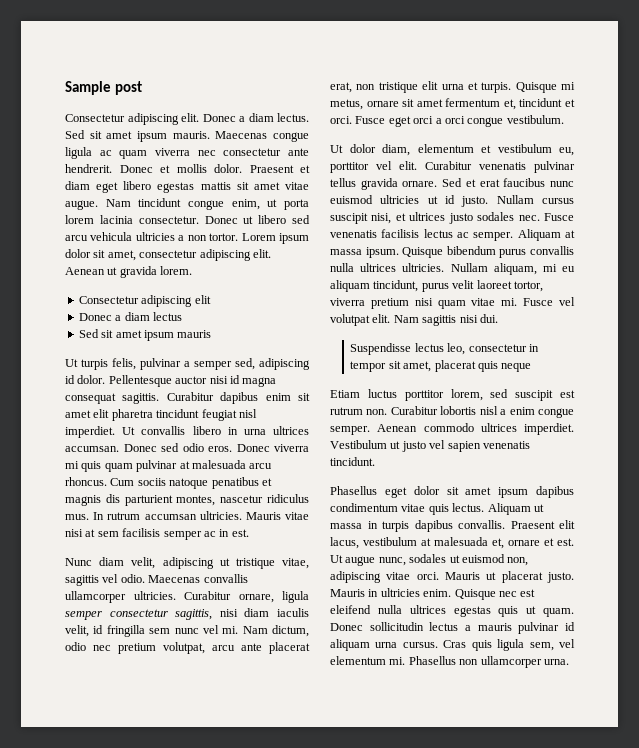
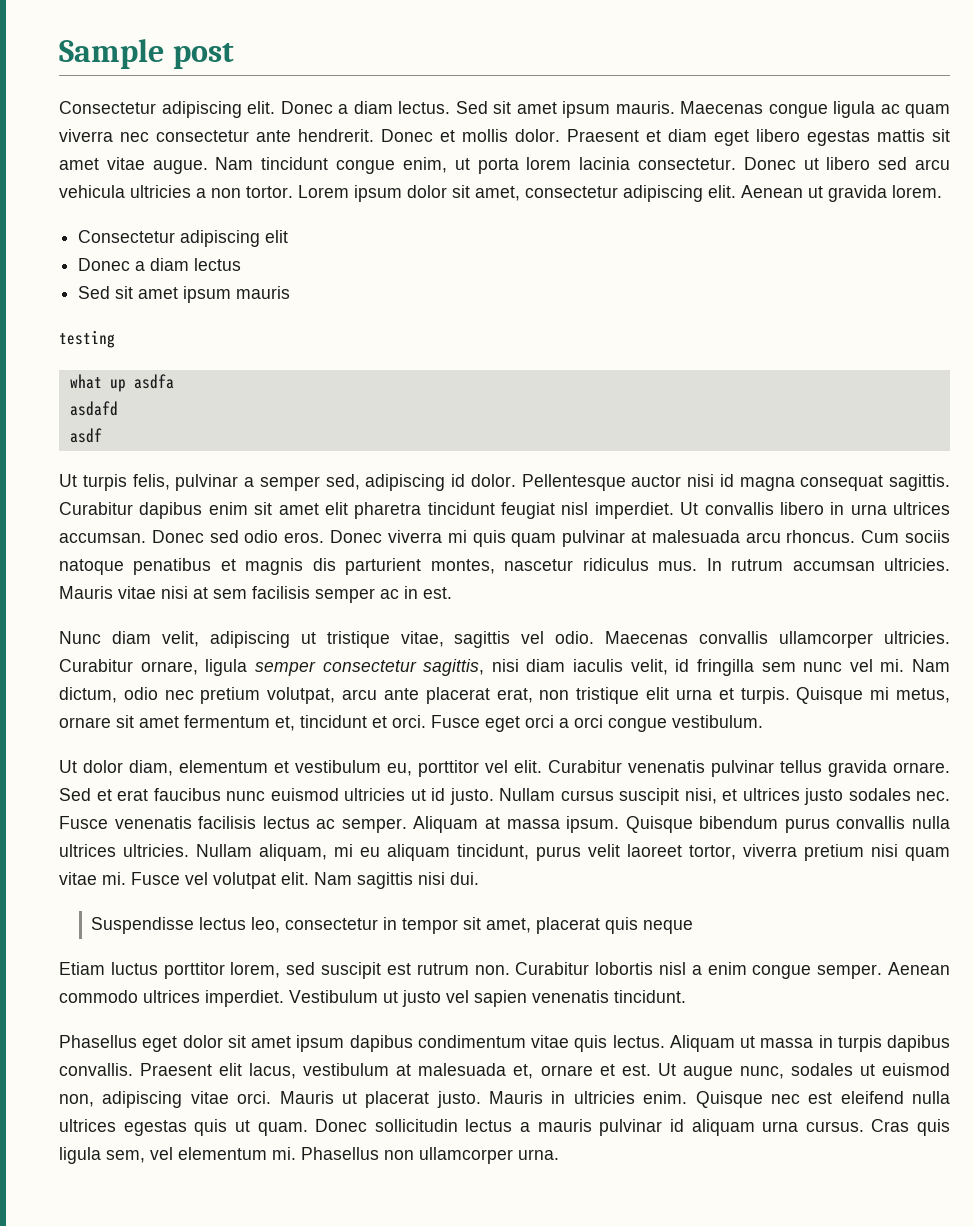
(212, 334) none -> [59,330,115,348] [69,374,174,392] [69,401,118,416] [69,428,102,443] // testing // what up asdfa // asdafd // asdf

